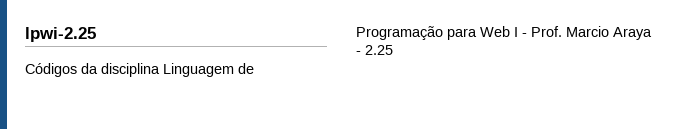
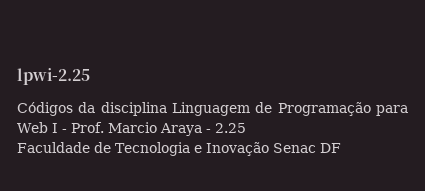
(393, 50) none -> [17,142,341,156] // Faculdade de Tecnologia e Inovação Senac DF

